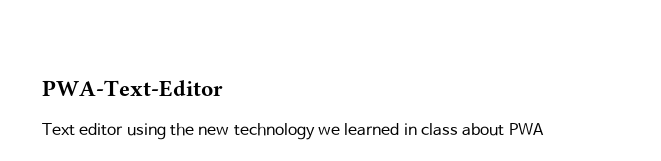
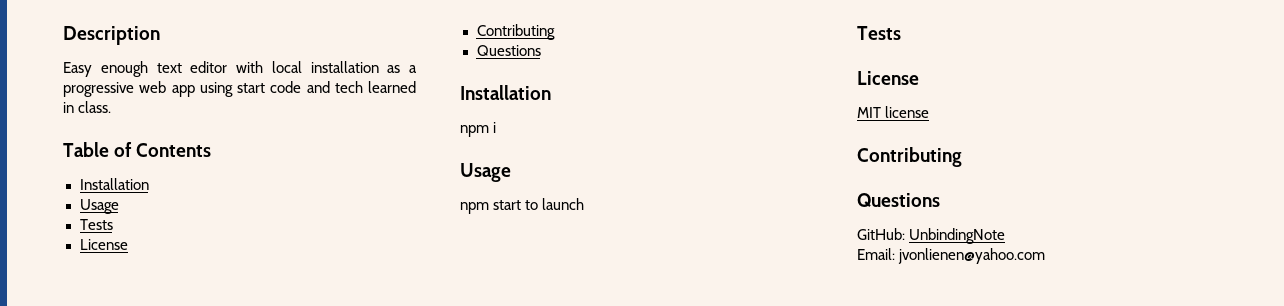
[42,80,223,97] [42,123,544,140] PWA-Text-Editor // Text editor using the new technology we learned in class about PWA -> [63,26,160,45] [63,61,417,77] [63,81,416,97] [63,101,112,113] [63,142,212,157] [79,178,149,190] [79,199,119,214] [79,219,113,230] [79,239,128,250] [476,24,555,40] [476,45,541,56] [460,85,551,100] [460,122,497,137] [460,163,511,182] [460,198,585,214] [857,26,901,40] [857,71,919,85] [857,106,930,118] [857,147,962,167] [857,193,940,207] [857,228,1006,244] [857,248,1046,264] Description // Easy enough text editor with local installation as a progressive web app using start code and tech learned in class. // Table of Contents // Installation // Usage // Tests // License // Contributing // Questions // Installation // npm i // Usage // npm start to launch // Tests // License // MIT license // Contributing // Questions // GitHub: UnbindingNote // Email: jvonlienen@yahoo.com

